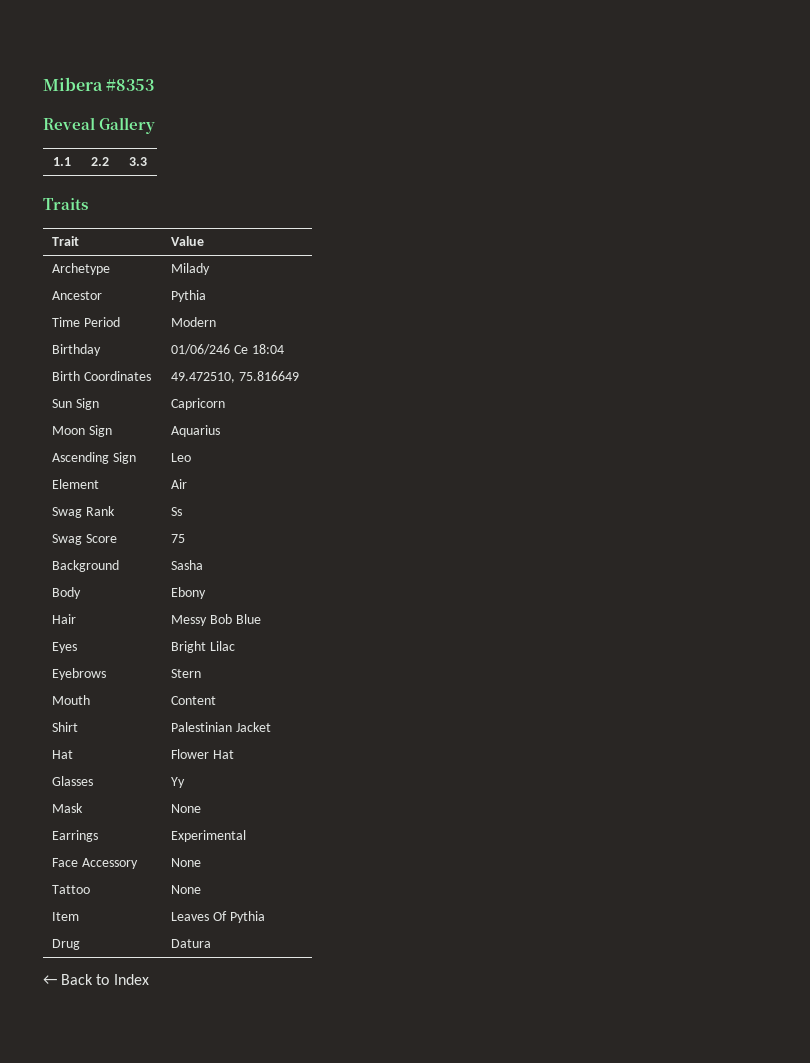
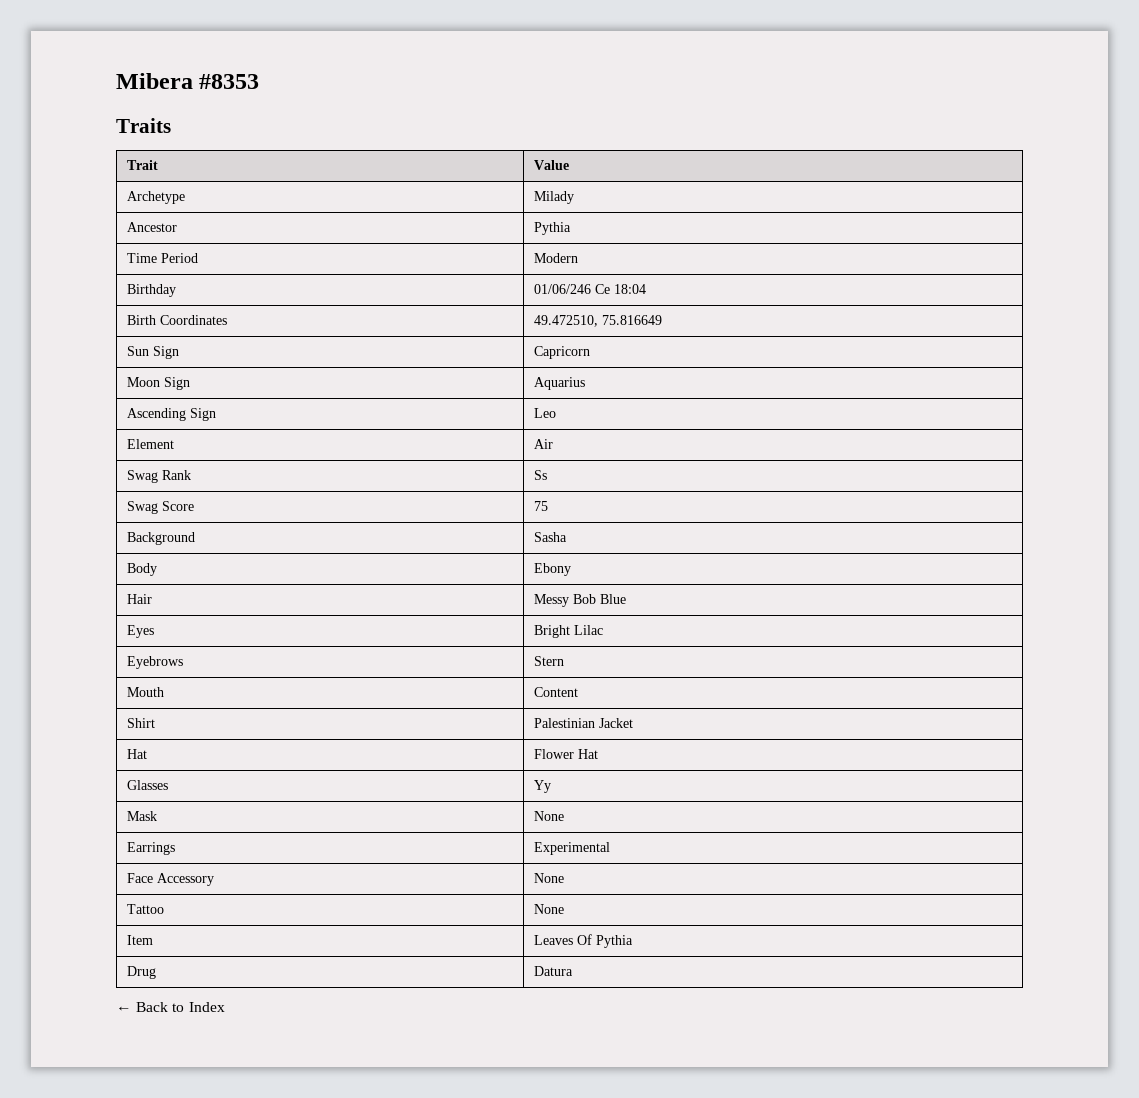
[43,117,156,134] [53,157,71,166] [90,157,109,166] [128,157,147,166] // Reveal Gallery // 1.1 | 2.2 | 3.3 -> (260, 81) none

